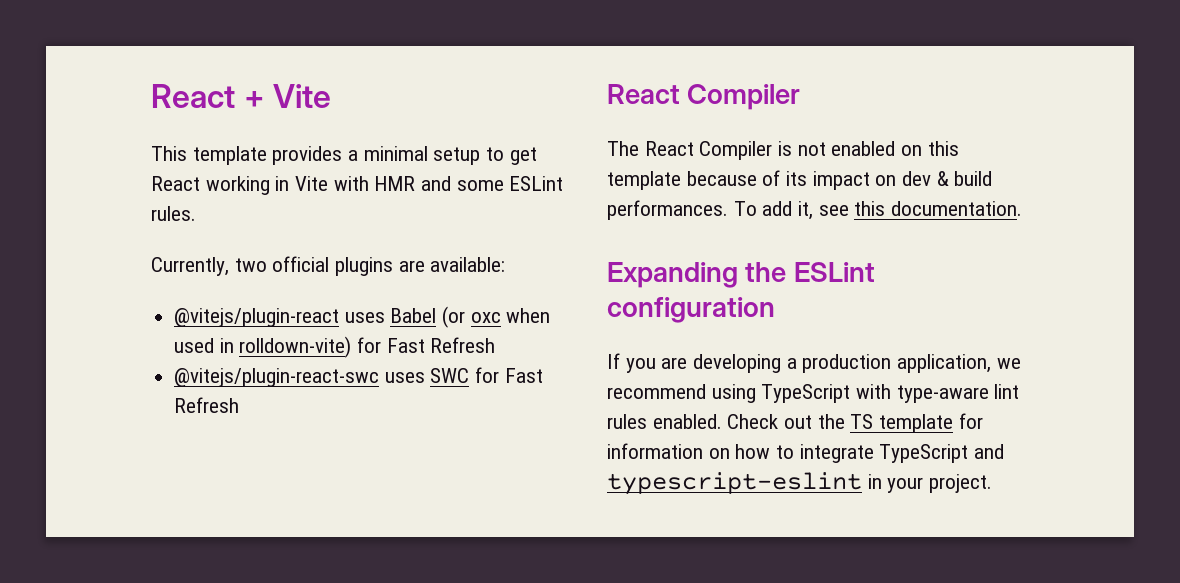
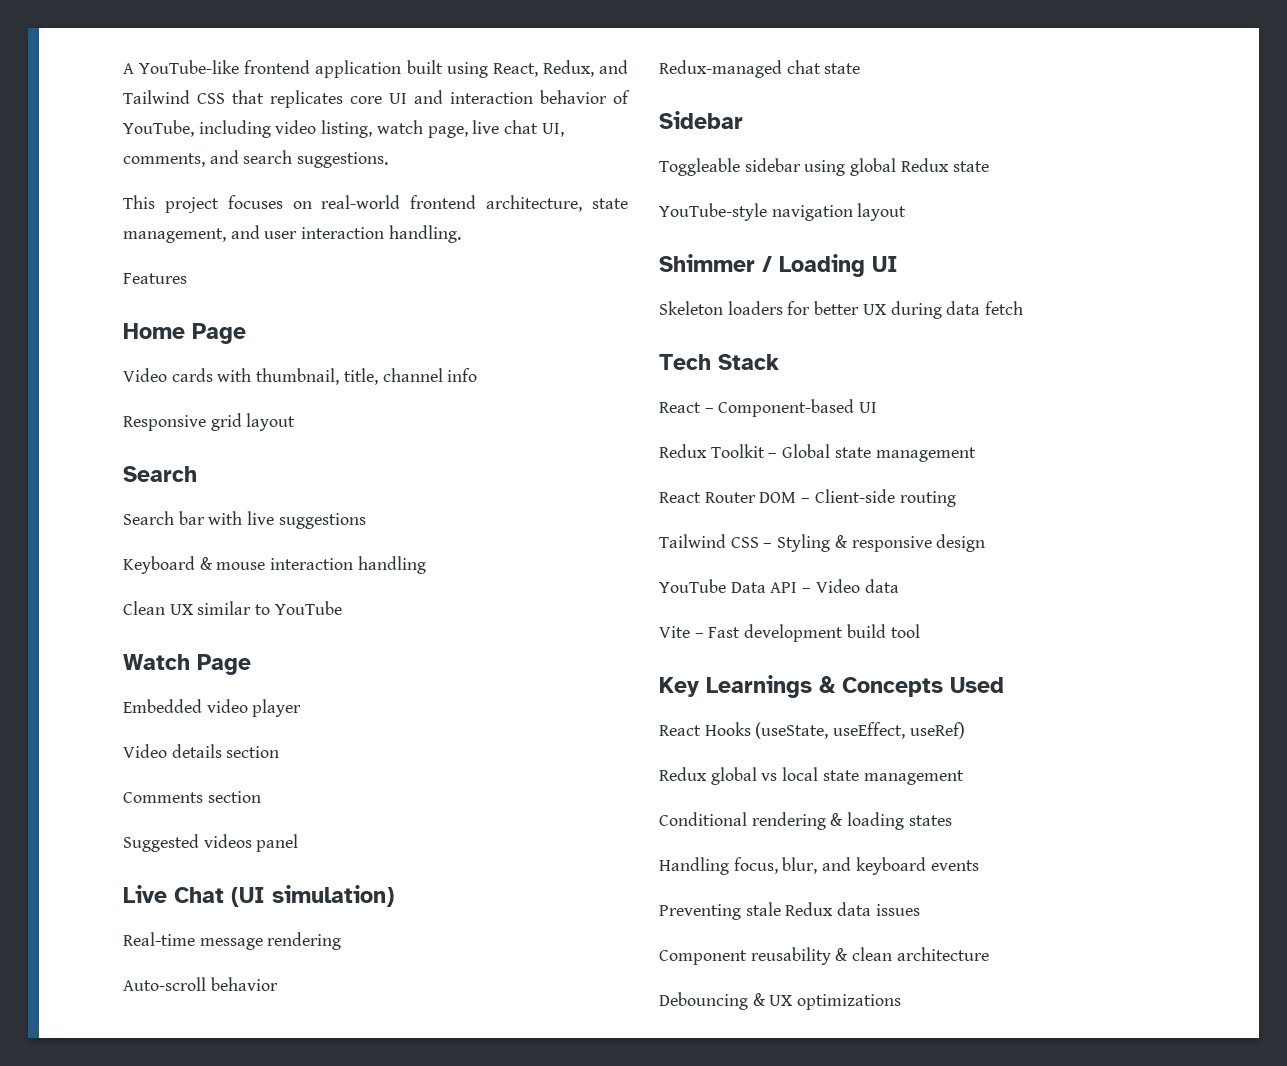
[151,84,332,108] [151,146,537,165] [151,176,564,195] [151,206,196,221] [151,256,506,276] [174,306,551,328] [174,336,496,358] [174,367,543,387] [174,397,240,413] [607,84,801,110] [607,141,959,160] [607,170,993,190] [607,200,1023,220] [607,262,875,288] [607,297,775,323] [607,353,1021,373] [607,384,1020,403] [607,413,983,433] [607,443,1005,463] [607,472,993,495] React + Vite // This template provides a minimal setup to get React working in Vite with HMR and some ESLint rules. // Currently, two official plugins are available: // @vitejs/plugin-react uses Babel (or oxc when used in rolldown-vite) for Fast Refresh // @vitejs/plugin-react-swc uses SWC for Fast Refresh // React Compiler // The React Compiler is not enabled on this template because of its impact on dev & build performances. To add it, see this documentation. // Expanding the ESLint configuration // If you are developing a production application, we recommend using TypeScript with type-aware lint rules enabled. Check out the TS template for information on how to integrate TypeScript and typescript-eslint in your project. -> [123,60,628,78] [123,90,630,108] [123,120,564,138] [123,150,389,168] [123,195,628,213] [123,225,461,243] [123,273,187,284] [123,323,246,344] [123,368,478,385] [123,413,296,431] [123,466,197,482] [123,511,366,529] [123,556,426,574] [123,601,342,615] [123,654,251,675] [123,699,302,717] [123,744,280,758] [123,791,261,803] [123,834,299,852] [123,885,394,907] [123,932,342,950] [123,977,278,991] [659,60,861,78] [659,111,743,129] [659,158,989,176] [659,203,907,221] [659,254,898,277] [659,301,1024,319] [659,354,779,370] [659,399,878,417] [659,444,976,462] [659,489,956,507] [659,534,986,552] [659,579,899,593] [659,624,920,642] [659,675,1004,698] [659,722,965,739] [659,767,964,785] [659,812,952,830] [659,857,979,875] [659,902,920,920] [659,947,989,965] [659,992,902,1010] A YouTube-like frontend application built using React, Redux, and Tailwind CSS that replicates core UI and interaction behavior of YouTube, including video listing, watch page, live chat UI, comments, and search suggestions. // This project focuses on real-world frontend architecture, state management, and user interaction handling. // Features // Home Page // Video cards with thumbnail, title, channel info // Responsive grid layout // Search // Search bar with live suggestions // Keyboard & mouse interaction handling // Clean UX similar to YouTube // Watch Page // Embedded video player // Video details section // Comments section // Suggested videos panel // Live Chat (UI simulation) // Real-time message rendering // Auto-scroll behavior // Redux-managed chat state // Sidebar // Toggleable sidebar using global Redux state // YouTube-style navigation layout // Shimmer / Loading UI // Skeleton loaders for better UX during data fetch // Tech Stack // React – Component-based UI // Redux Toolkit – Global state management // React Router DOM – Client-side routing // Tailwind CSS – Styling & responsive design // YouTube Data API – Video data // Vite – Fast development build tool // Key Learnings & Concepts Used // React Hooks (useState, useEffect, useRef) // Redux global vs local state management // Conditional rendering & loading states // Handling focus, blur, and keyboard events // Preventing stale Redux data issues // Component reusability & clean architecture // Debouncing & UX optimizations

